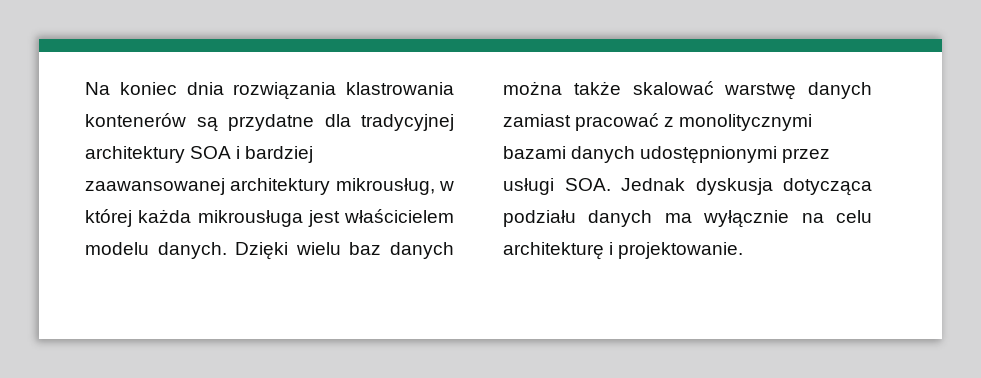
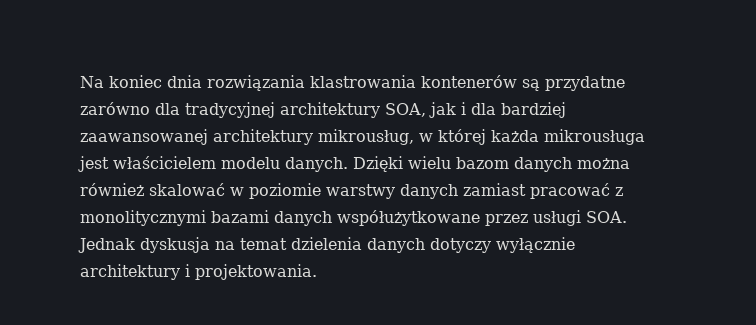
(314, 122) none -> [80,102,150,115] zarówno
[190,146,241,159] SOA i -> [385,102,496,118] SOA, jak i dla
[349,242,382,255] baz -> [456,157,509,169] bazom
[573,81,797,100] także skalować warstwę -> [80,183,395,199] również skalować w poziomie warstwy
[640,146,778,164] udostępnionymi -> [337,210,480,226] współużytkowane
[783,178,872,196] [503,210,872,228] [503,242,744,260] dotycząca podziału danych ma wyłącznie na celu architekturę i projektowanie. -> [215,237,575,253] [80,264,317,280] na temat dzielenia danych dotyczy wyłącznie architektury i projektowania.

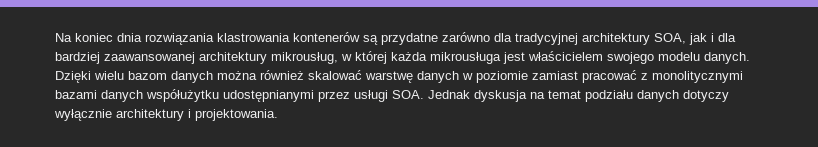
(216, 162) none -> [607,52,654,64] swojego
[230,183,458,199] w poziomie warstwy danych -> [365,71,528,83] warstwę danych w poziomie
[337,210,480,226] współużytkowane -> [146,89,314,102] współużytku udostępnianymi
[291,237,362,250] dzielenia -> [585,90,633,102] podziału

